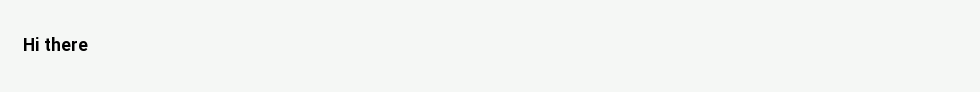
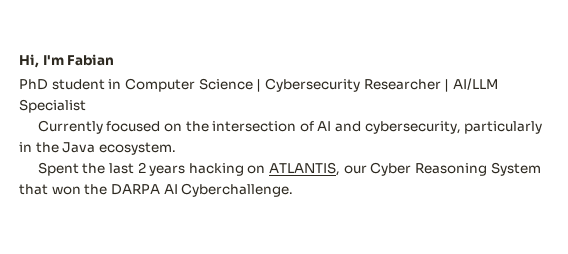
[23,37,88,51] Hi there -> [19,54,115,68] [19,78,498,92] [19,99,86,113] [37,120,543,134] [19,142,176,155] [37,162,541,176] [19,183,294,197] Hi, I'm Fabian // PhD student in Computer Science | Cybersecurity Researcher | AI/LLM Specialist // Currently focused on the intersection of AI and cybersecurity, particularly in the Java ecosystem. // Spent the last 2 years hacking on ATLANTIS, our Cyber Reasoning System that won the DARPA AI Cyberchallenge.

